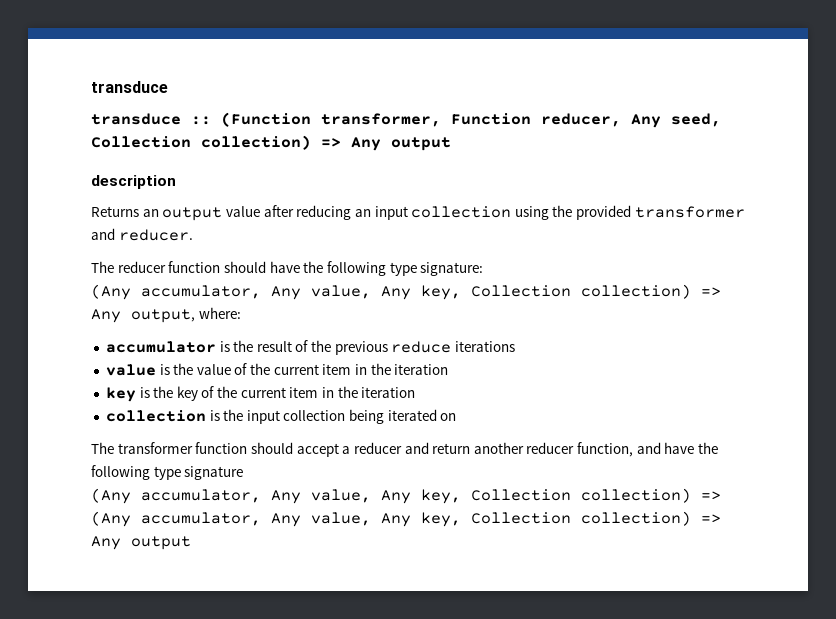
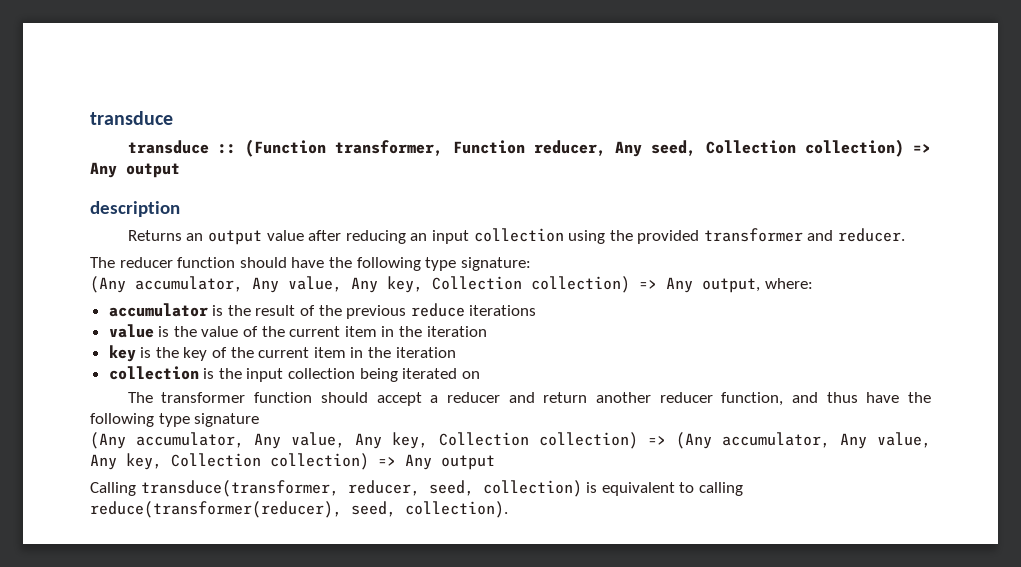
(661, 448) none -> [826,392,858,403] thus
(191, 543) none -> [90,480,743,497] [90,501,508,518] // Calling transduce(transformer, reducer, seed, collection) is equivalent to calling reduce(transformer(reducer), seed, collection).

